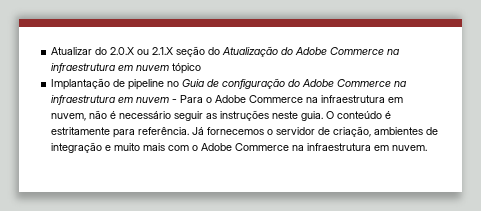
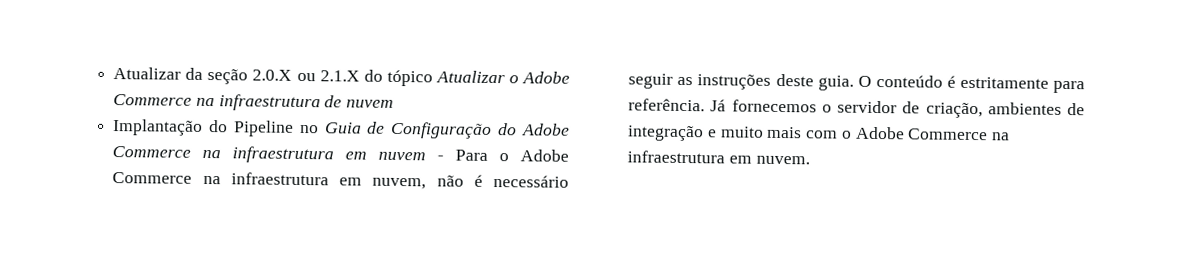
[51,47,108,55] Atualizar do -> [113,67,249,85] Atualizar da seção
[176,46,400,57] [51,63,202,74] seção do Atualização do Adobe Commerce na infraestrutura em nuvem tópico -> [363,69,570,87] [113,94,395,112] do tópico Atualizar o Adobe Commerce na infraestrutura de nuvem
[113,79,165,90] de pipeline -> [209,120,294,137] do Pipeline
[222,78,286,89] configuração -> [390,121,493,139] Configuração
[272,111,299,119] neste -> [775,73,814,87] deste

